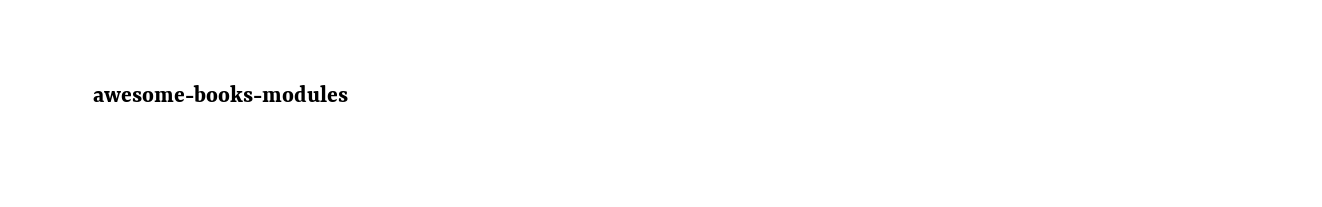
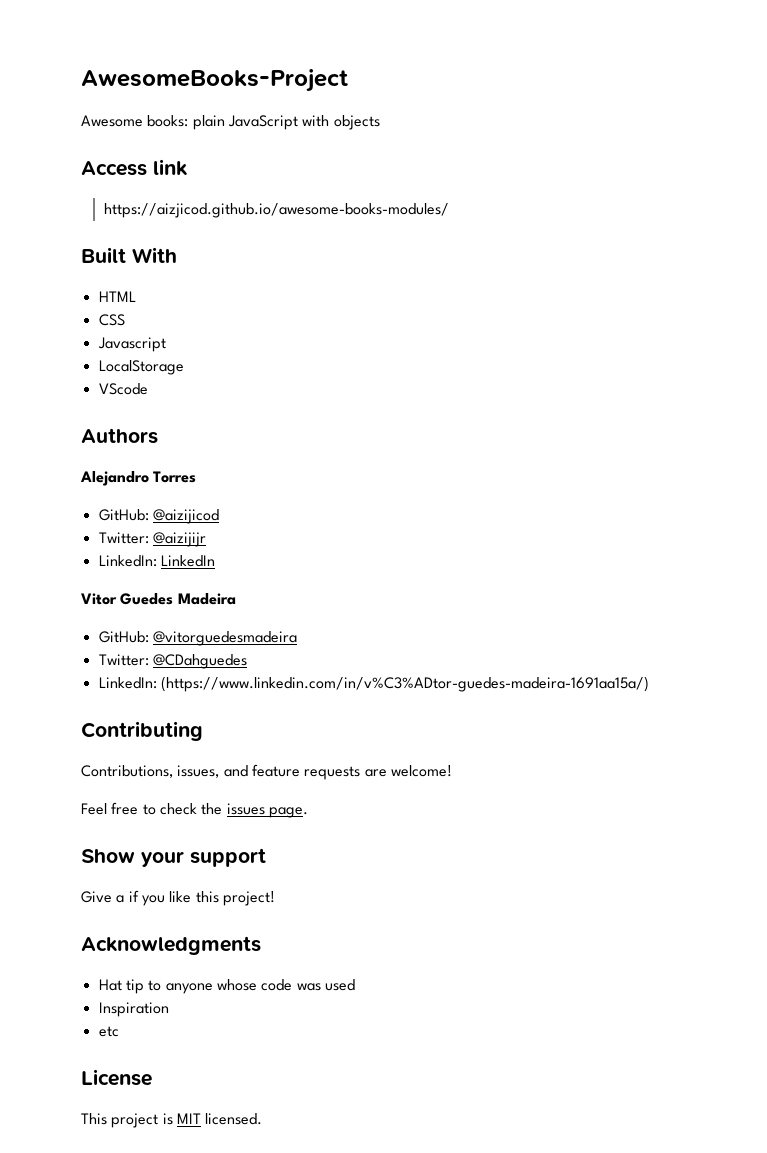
[93,85,348,102] awesome-books-modules -> [81,69,348,92] [81,115,380,130] [81,159,188,176] [103,203,449,218] [81,247,177,263] [98,291,136,302] [98,314,125,326] [97,337,166,352] [98,360,184,375] [98,383,148,395] [81,428,158,444] [80,471,197,486] [98,509,219,524] [98,532,206,547] [98,555,215,567] [81,593,236,605] [98,631,297,646] [98,654,247,669] [98,676,649,692] [81,721,203,741] [81,764,452,780] [81,802,308,818] [81,848,266,867] [81,890,275,906] [81,936,261,955] [98,979,355,994] [98,1002,169,1017] [98,1026,119,1037] [81,1069,152,1086] [81,1113,263,1128] AwesomeBooks-Project // Awesome books: plain JavaScript with objects // Access link // https://aizjicod.github.io/awesome-books-modules/ // Built With // HTML // CSS // Javascript // LocalStorage // VScode // Authors // Alejandro Torres // GitHub: @aizijicod // Twitter: @aizijijr // LinkedIn: LinkedIn // Vitor Guedes Madeira // GitHub: @vitorguedesmadeira // Twitter: @CDahguedes // LinkedIn: (https://www.linkedin.com/in/v%C3%ADtor-guedes-madeira-1691aa15a/) // Contributing // Contributions, issues, and feature requests are welcome! // Feel free to check the issues page. // Show your support // Give a if you like this project! // Acknowledgments // Hat tip to anyone whose code was used // Inspiration // etc // License // This project is MIT licensed.

